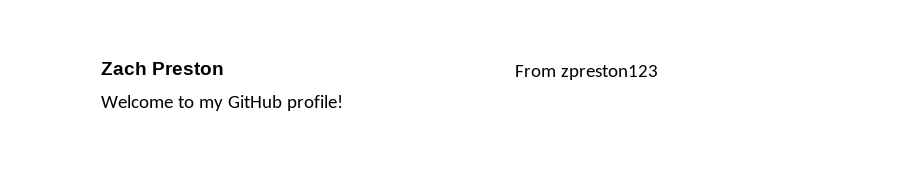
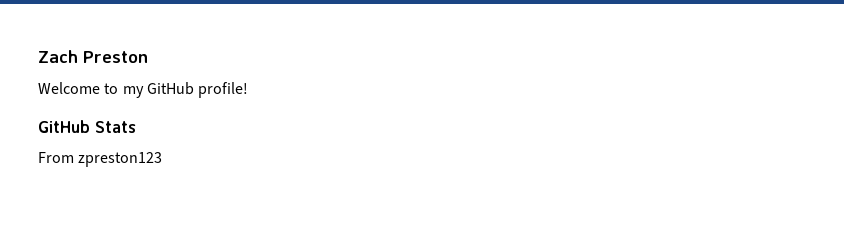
(343, 103) none -> [38,120,136,133] // GitHub Stats

